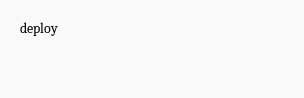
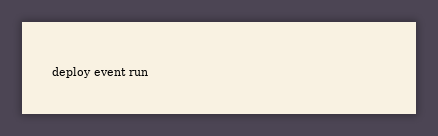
(58, 29) none -> [94,68,148,76] event run

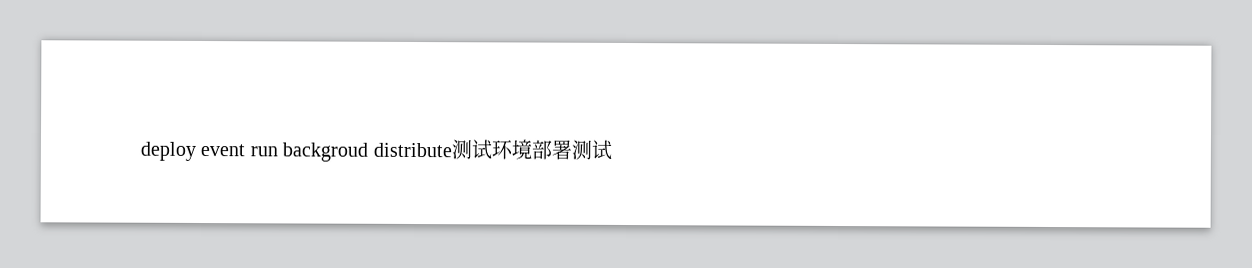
(148, 73) none -> [282,139,612,162] backgroud distribute测试环境部署测试

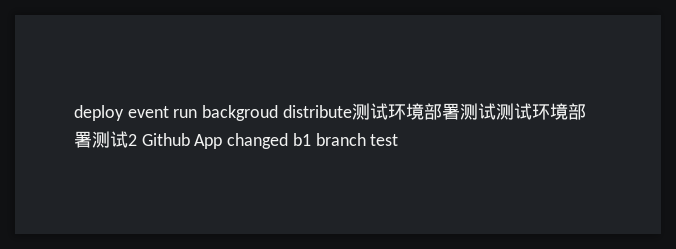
(612, 149) none -> [495,103,586,120] [74,131,399,149] 测试环境部署测试2 Github App changed b1 branch test

